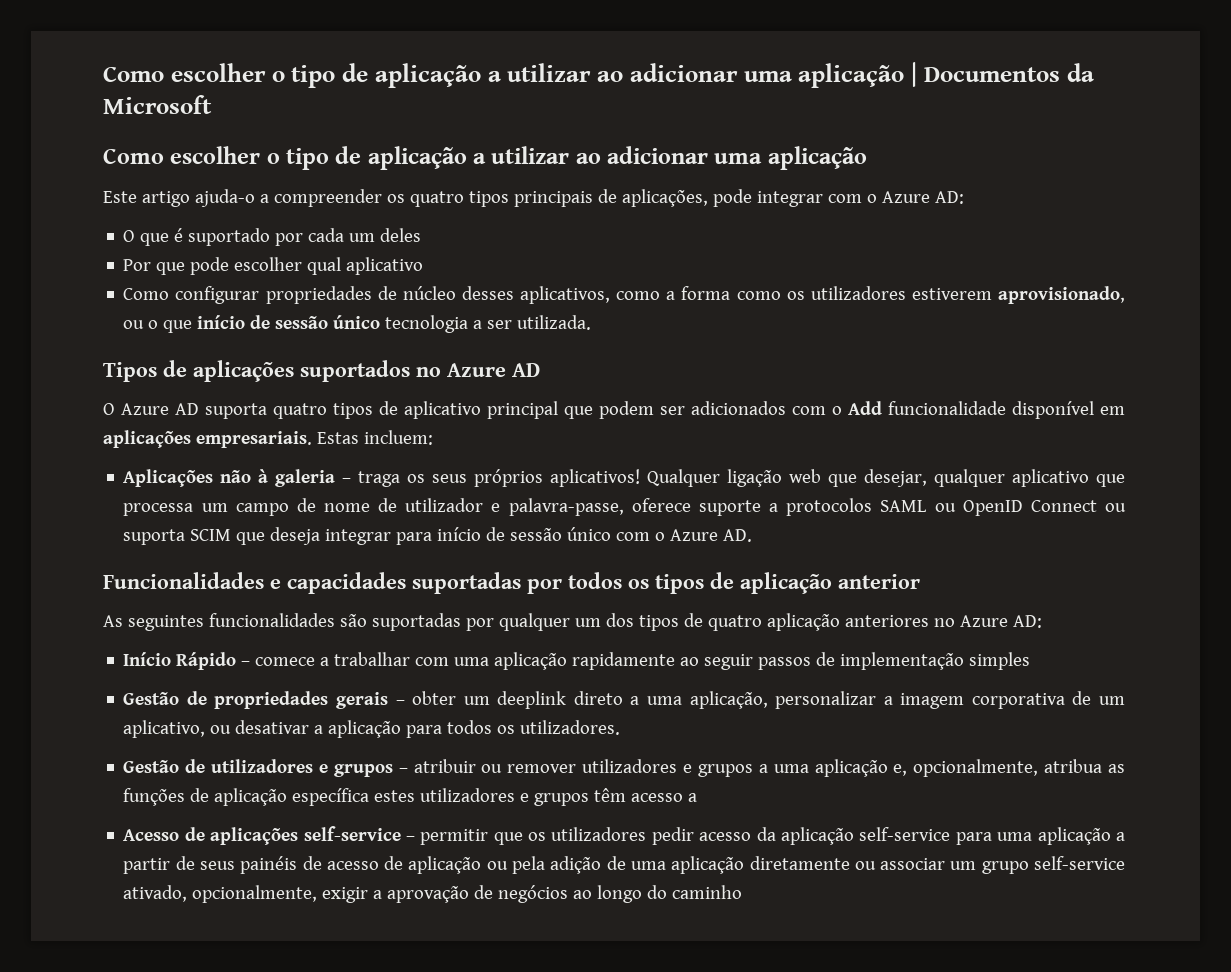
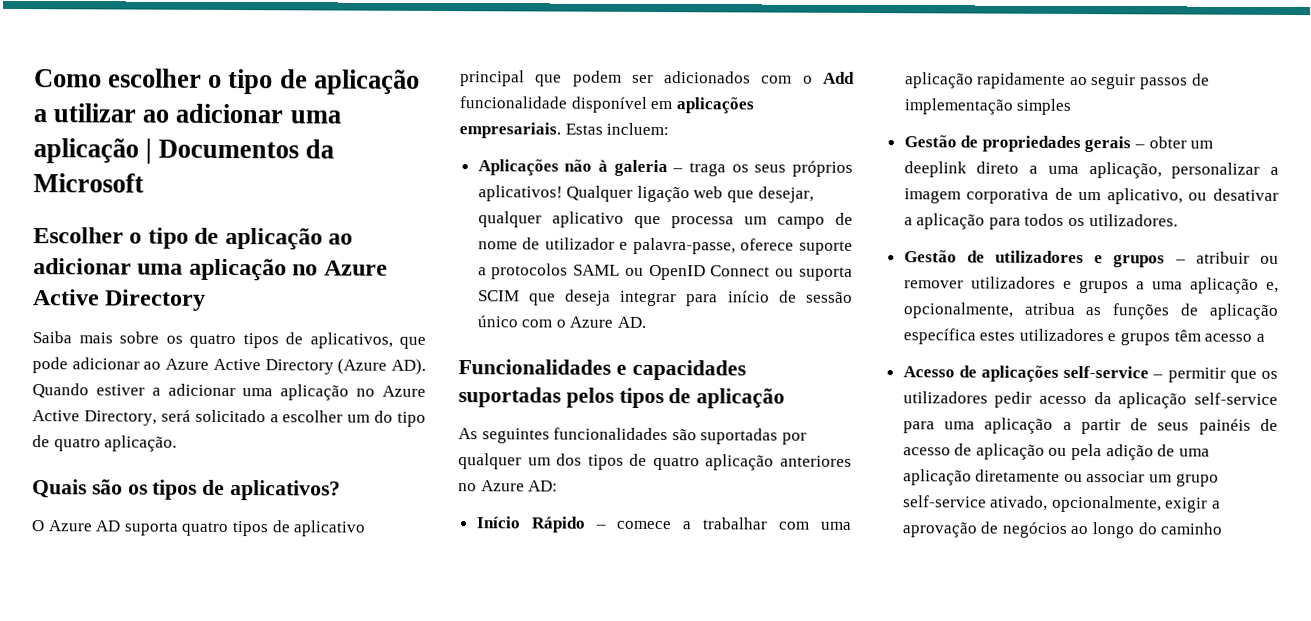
[103,146,867,170] [103,189,964,207] [123,228,422,246] [123,257,424,275] [123,286,1125,304] [123,315,592,333] [103,360,540,382] Como escolher o tipo de aplicação a utilizar ao adicionar uma aplicação // Este artigo ajuda-o a compreender os quatro tipos principais de aplicações, pode integrar com o Azure AD: // O que é suportado por cada um deles // Por que pode escolher qual aplicativo // Como configurar propriedades de núcleo desses aplicativos, como a forma como os utilizadores estiverem aprovisionado, ou o que início de sessão único tecnologia a ser utilizada. // Tipos de aplicações suportados no Azure AD -> [33,227,354,251] [33,258,388,282] [33,289,207,311] [32,331,426,349] [32,357,427,375] [32,383,426,401] [32,409,426,427] [32,435,178,452] [32,479,342,501] Escolher o tipo de aplicação ao adicionar uma aplicação no Azure Active Directory // Saiba mais sobre os quatro tipos de aplicativos, que pode adicionar ao Azure Active Directory (Azure AD). Quando estiver a adicionar uma aplicação no Azure Active Directory, será solicitado a escolher um do tipo de quatro aplicação. // Quais são os tipos de aplicativos?
[527,572,649,594] por todos os -> [565,387,614,408] pelos
[838,574,920,589] anterior -> (786, 398) none

